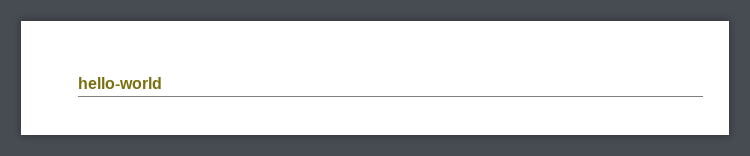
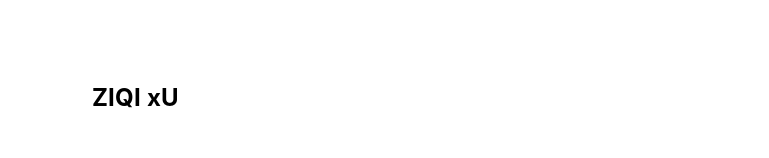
[78,77,162,89] hello-world -> [92,88,180,108] ZIQI xU

